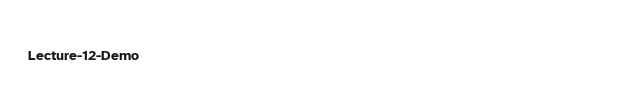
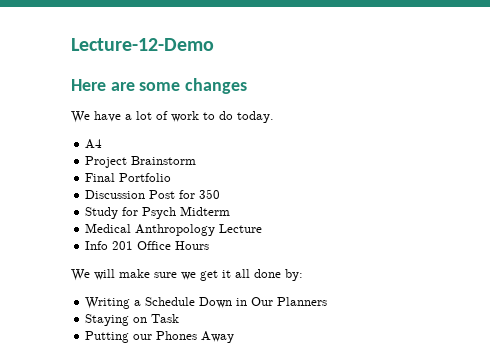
(139, 55) none -> [71,78,248,94] [71,111,274,123] [85,139,103,149] [85,156,197,168] [85,173,172,182] [85,189,221,199] [85,206,231,219] [85,223,263,236] [85,241,210,250] [71,269,303,281] [85,297,328,309] [85,314,180,326] [85,331,235,343] // Here are some changes // We have a lot of work to do today. // A4 // Project Brainstorm // Final Portfolio // Discussion Post for 350 // Study for Psych Midterm // Medical Anthropology Lecture // Info 201 Office Hours // We will make sure we get it all done by: // Writing a Schedule Down in Our Planners // Staying on Task // Putting our Phones Away

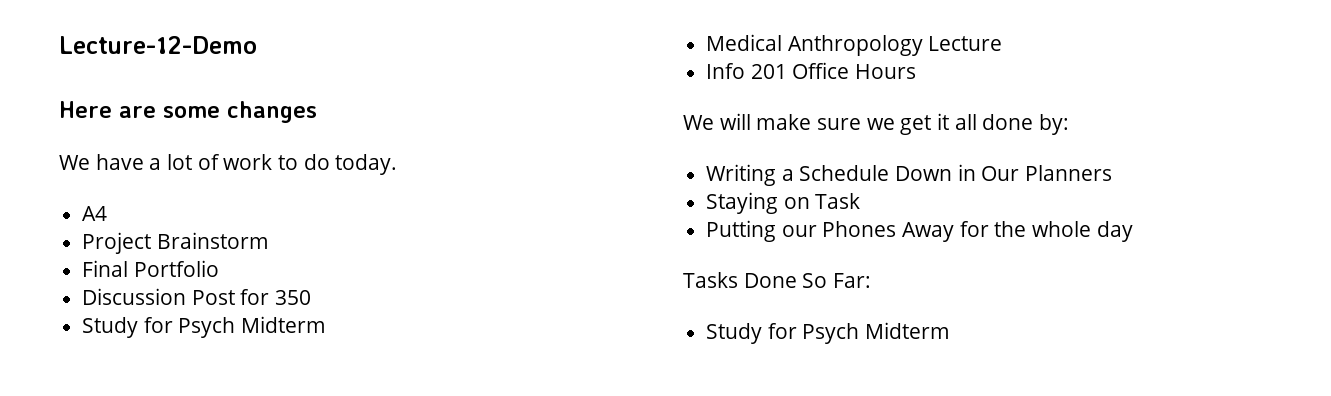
(235, 337) none -> [959,221,1133,242] [683,272,871,288] [706,322,951,344] for the whole day // Tasks Done So Far: // Study for Psych Midterm

